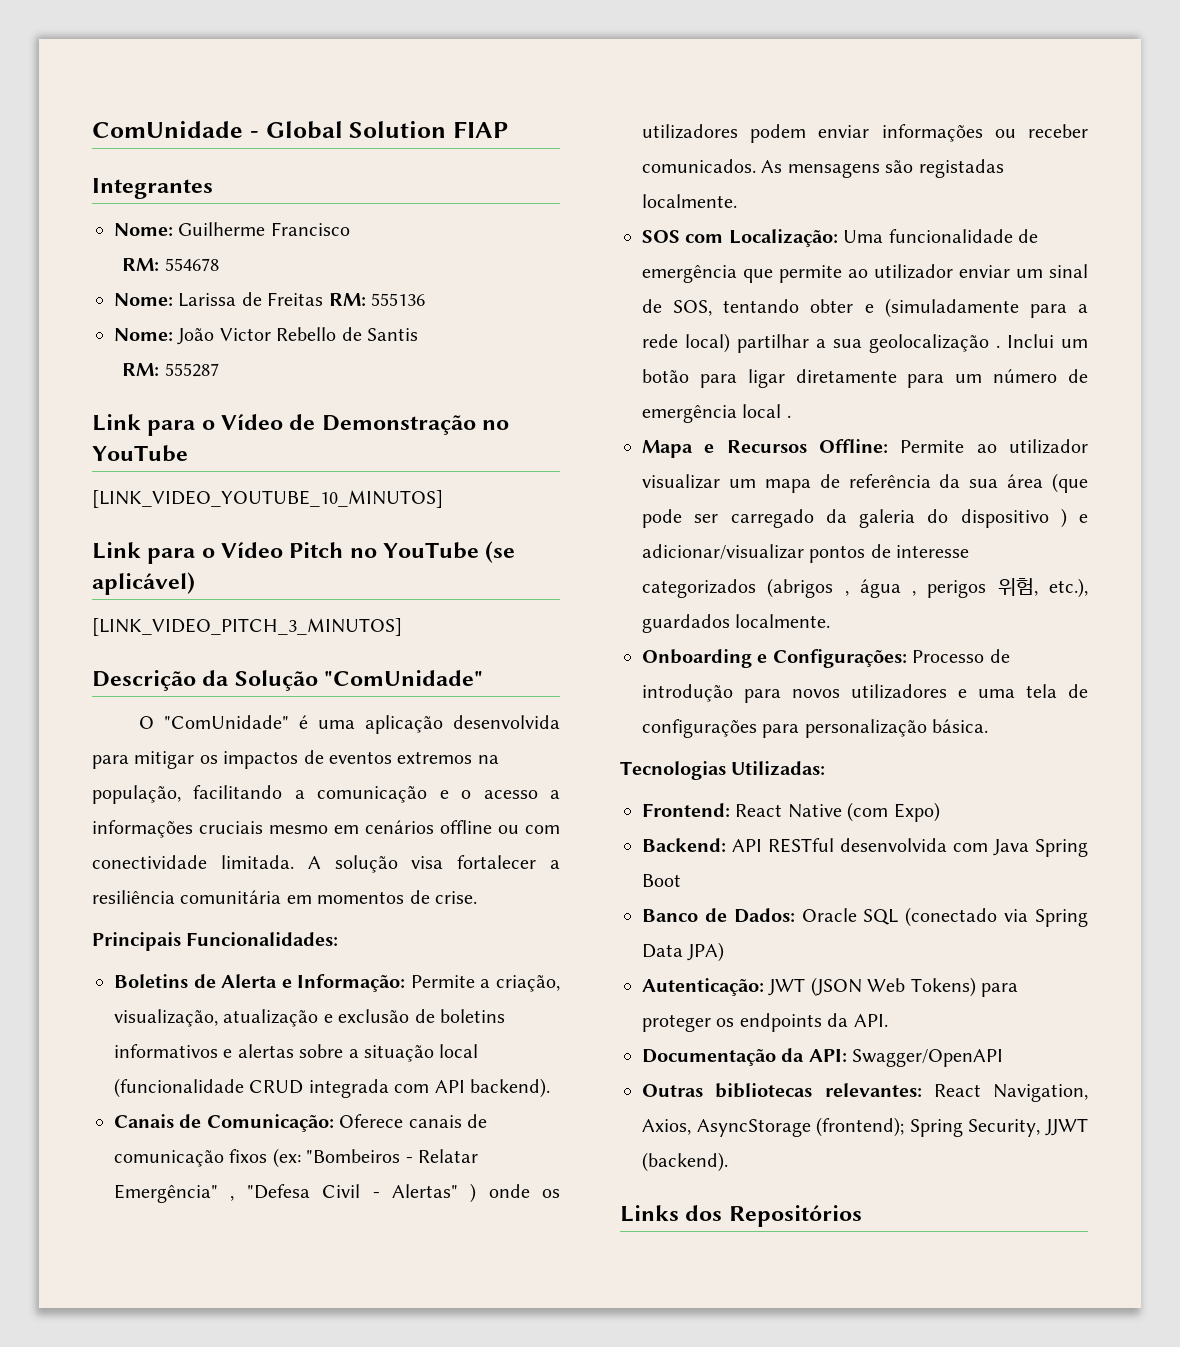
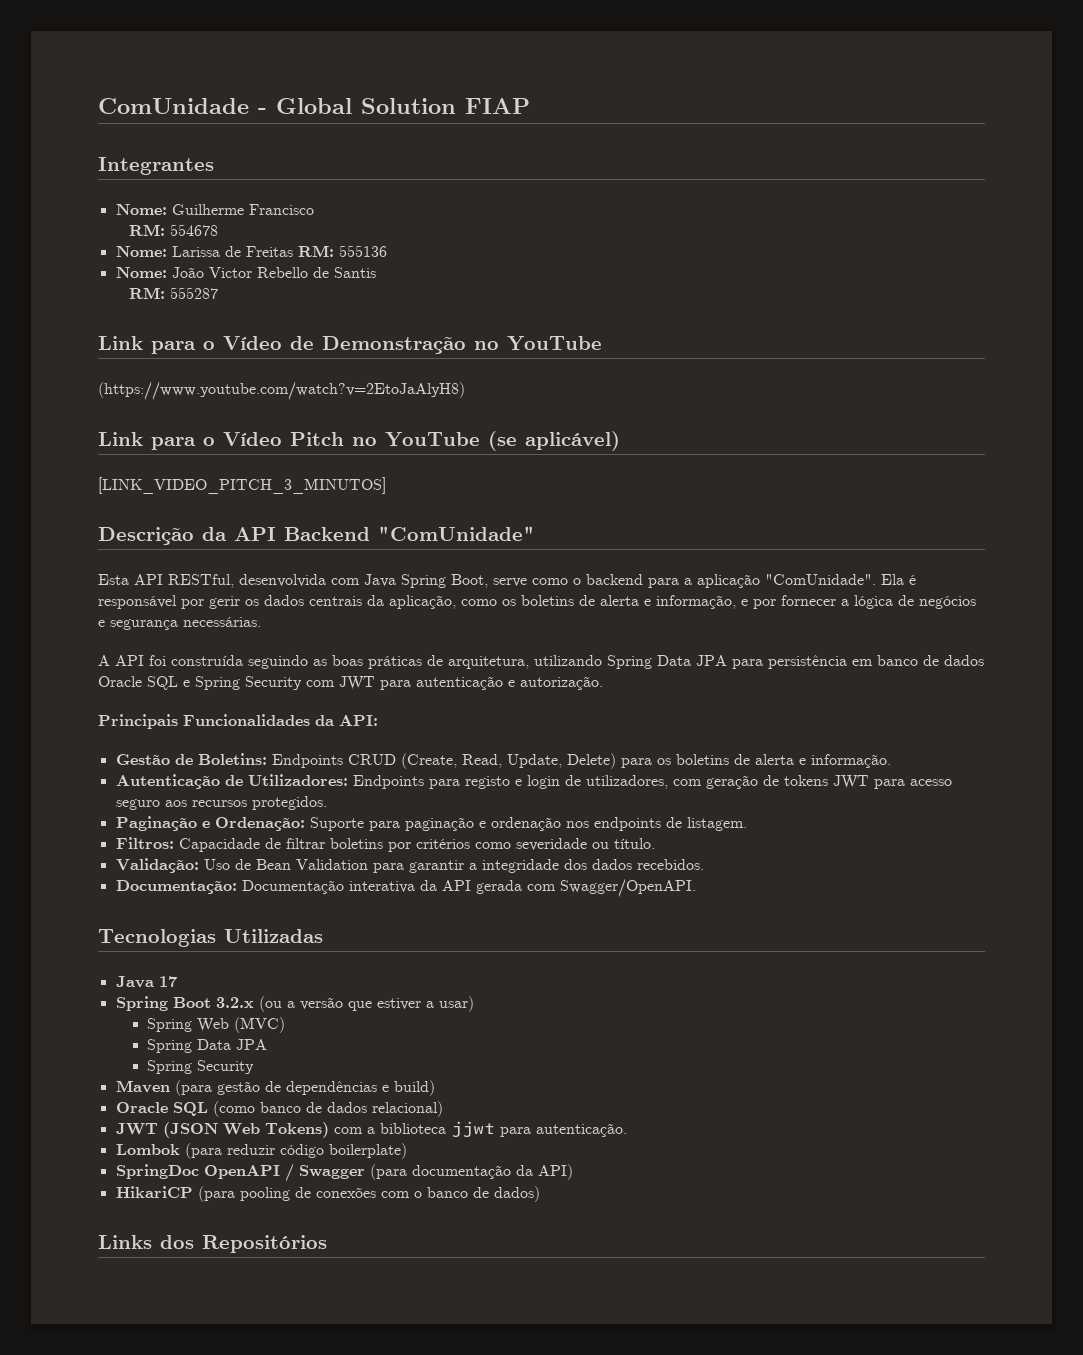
[92,490,443,508] [LINK_VIDEO_YOUTUBE_10_MINUTOS] -> [98,382,465,400] (https://www.youtube.com/watch?v=2EtoJaAlyH8)
[234,670,318,691] Solução -> [234,527,370,541] API Backend
[139,715,560,734] [92,750,499,769] [92,785,560,804] [92,820,560,838] [92,855,560,873] [92,890,477,904] [92,932,339,951] [114,974,560,992] [114,1009,505,1027] [114,1044,479,1062] [114,1078,550,1098] [114,1114,487,1132] [114,1148,478,1168] [114,1183,560,1203] [642,124,1088,143] [642,159,1004,178] [642,194,737,208] [642,229,1038,247] [642,264,1088,283] [642,298,1088,318] [642,333,1088,353] [642,369,1088,388] [642,404,791,423] [642,439,1088,458] [642,473,1088,493] [642,508,1088,528] [642,544,970,563] [642,578,1088,598] [642,614,831,633] [642,649,1010,668] [642,684,1088,703] [642,719,989,738] [620,761,826,780] [642,802,940,822] [642,838,1088,857] [642,874,681,887] [642,907,1088,927] [642,942,725,962] [642,977,1018,997] [642,1013,888,1032] [642,1048,1004,1067] [642,1083,1088,1102] [642,1117,1088,1137] [642,1152,728,1172] O "ComUnidade" é uma aplicação desenvolvida para mitigar os impactos de eventos extremos na população, facilitando a comunicação e o acesso a informações cruciais mesmo em cenários offline ou com conectividade limitada. A solução visa fortalecer a resiliência comunitária em momentos de crise. // Principais Funcionalidades: // Boletins de Alerta e Informação: Permite a criação, visualização, atualização e exclusão de boletins informativos e alertas sobre a situação local (funcionalidade CRUD integrada com API backend). // Canais de Comunicação: Oferece canais de comunicação fixos (ex: "Bombeiros - Relatar Emergência" , "Defesa Civil - Alertas" ) onde os utilizadores podem enviar informações ou receber comunicados. As mensagens são registadas localmente. // SOS com Localização: Uma funcionalidade de emergência que permite ao utilizador enviar um sinal de SOS, tentando obter e (simuladamente para a rede local) partilhar a sua geolocalização . Inclui um botão para ligar diretamente para um número de emergência local . // Mapa e Recursos Offline: Permite ao utilizador visualizar um mapa de referência da sua área (que pode ser carregado da galeria do dispositivo ) e adicionar/visualizar pontos de interesse categorizados (abrigos , água , perigos 위험, etc.), guardados localmente. // Onboarding e Configurações: Processo de introdução para novos utilizadores e uma tela de configurações para personalização básica. // Tecnologias Utilizadas: // Frontend: React Native (com Expo) // Backend: API RESTful desenvolvida com Java Spring Boot // Banco de Dados: Oracle SQL (conectado via Spring Data JPA) // Autenticação: JWT (JSON Web Tokens) para proteger os endpoints da API. // Documentação da API: Swagger/OpenAPI // Outras bibliotecas relevantes: React Navigation, Axios, AsyncStorage (frontend); Spring Security, JJWT (backend). -> [98,574,916,588] [98,595,976,609] [98,617,261,630] [98,655,984,669] [98,676,603,690] [98,714,378,729] [115,753,891,769] [115,774,952,789] [115,796,327,810] [115,816,747,831] [115,837,655,852] [115,858,704,873] [115,879,696,897] [98,929,323,947] [115,976,177,988] [115,996,474,1012] [146,1017,285,1033] [146,1039,267,1053] [146,1060,254,1074] [115,1080,435,1096] [115,1101,443,1117] [115,1121,627,1138] [115,1143,407,1159] [115,1164,573,1182] [115,1186,540,1202] Esta API RESTful, desenvolvida com Java Spring Boot, serve como o backend para a aplicação "ComUnidade". Ela é responsável por gerir os dados centrais da aplicação, como os boletins de alerta e informação, e por fornecer a lógica de negócios e segurança necessárias. // A API foi construída seguindo as boas práticas de arquitetura, utilizando Spring Data JPA para persistência em banco de dados Oracle SQL e Spring Security com JWT para autenticação e autorização. // Principais Funcionalidades da API: // Gestão de Boletins: Endpoints CRUD (Create, Read, Update, Delete) para os boletins de alerta e informação. // Autenticação de Utilizadores: Endpoints para registo e login de utilizadores, com geração de tokens JWT para acesso seguro aos recursos protegidos. // Paginação e Ordenação: Suporte para paginação e ordenação nos endpoints de listagem. // Filtros: Capacidade de filtrar boletins por critérios como severidade ou título. // Validação: Uso de Bean Validation para garantir a integridade dos dados recebidos. // Documentação: Documentação interativa da API gerada com Swagger/OpenAPI. // Tecnologias Utilizadas // Java 17 // Spring Boot 3.2.x (ou a versão que estiver a usar) // Spring Web (MVC) // Spring Data JPA // Spring Security // Maven (para gestão de dependências e build) // Oracle SQL (como banco de dados relacional) // JWT (JSON Web Tokens) com a biblioteca jjwt para autenticação. // Lombok (para reduzir código boilerplate) // SpringDoc OpenAPI / Swagger (para documentação da API) // HikariCP (para pooling de conexões com o banco de dados)

